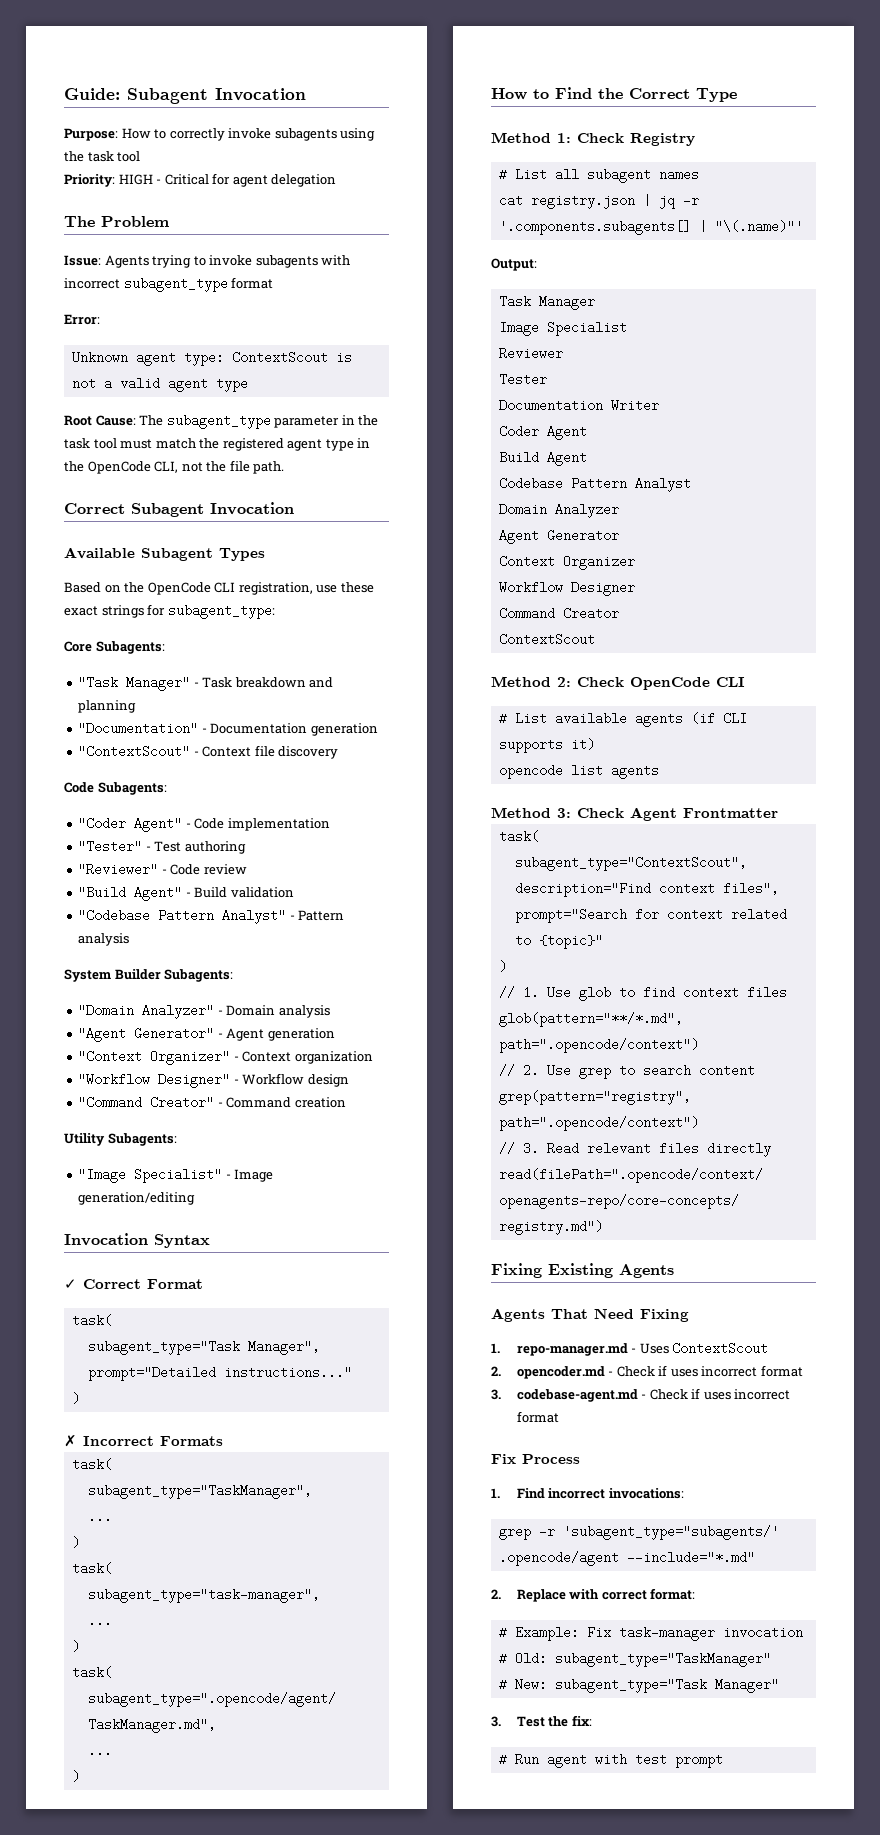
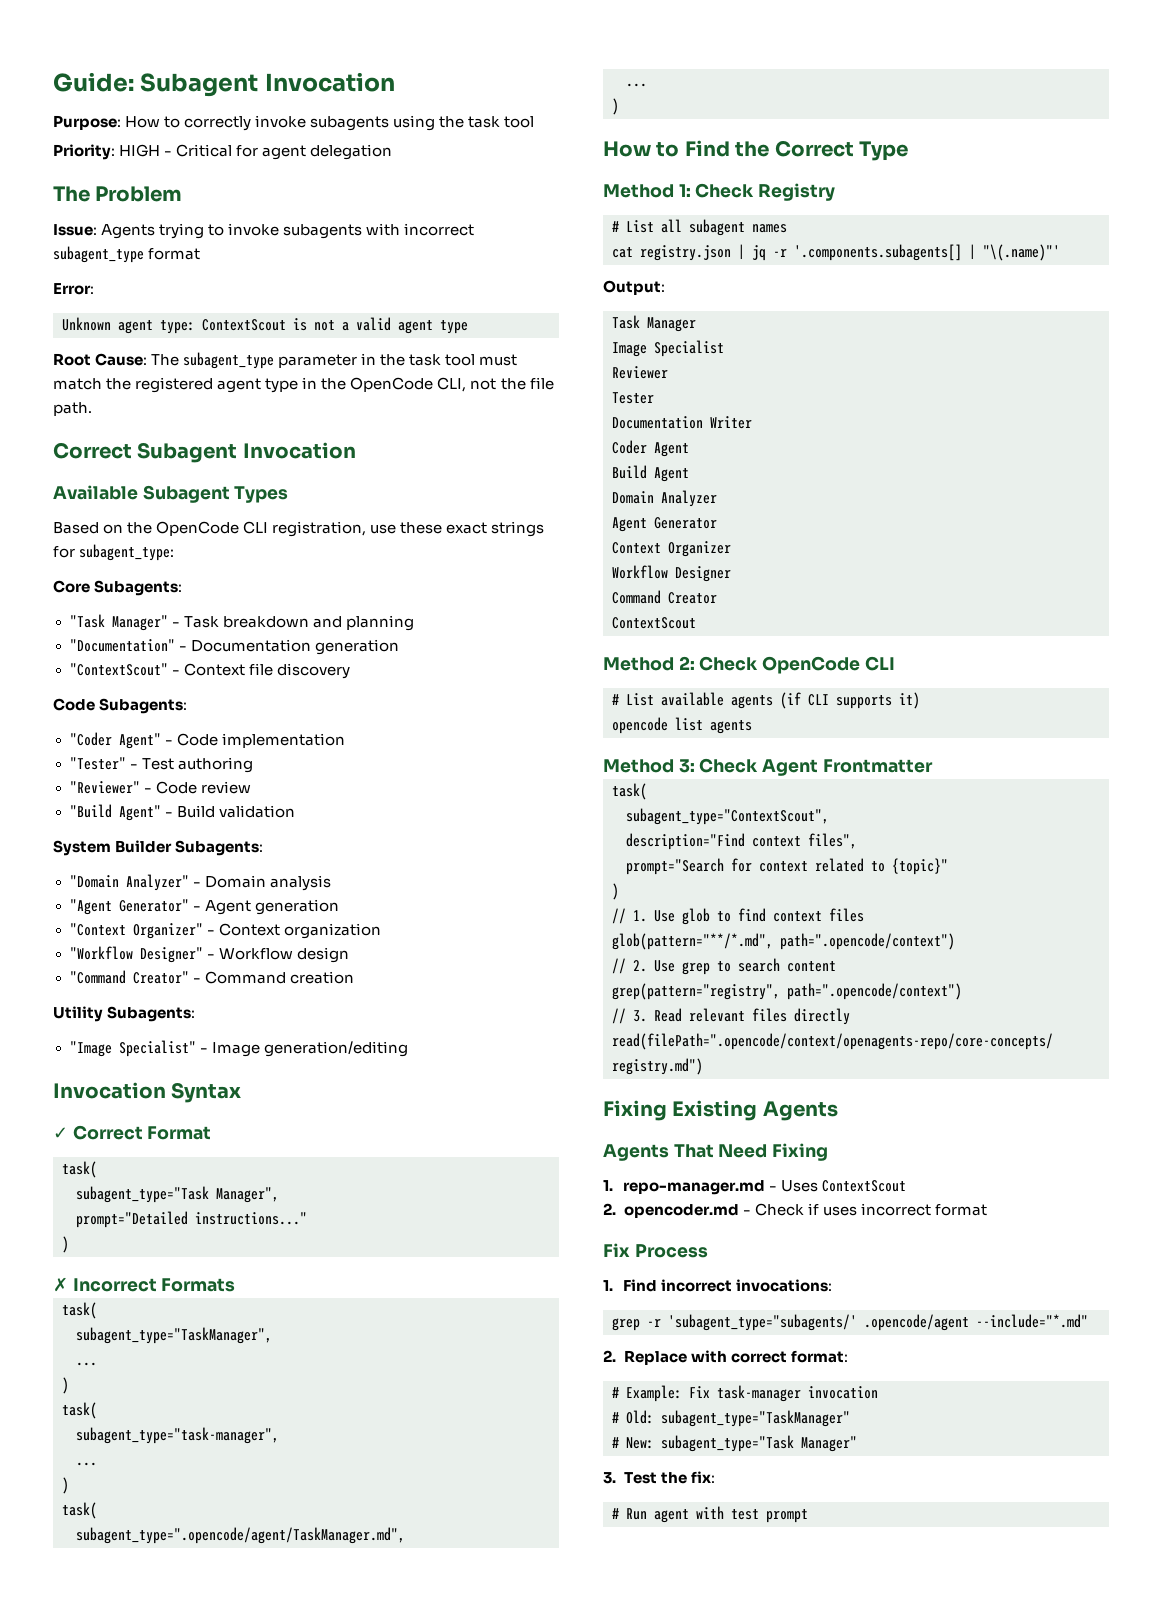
[78,909,345,924] [78,933,130,946] // "Codebase Pattern Analyst" - Pattern analysis -> (295, 811) none
[498,477,691,492] // Codebase Pattern Analyst -> (689, 474) none
[491,1388,791,1402] [516,1411,559,1423] // 3. codebase-agent.md - Check if uses incorrect format -> (987, 1210) none

